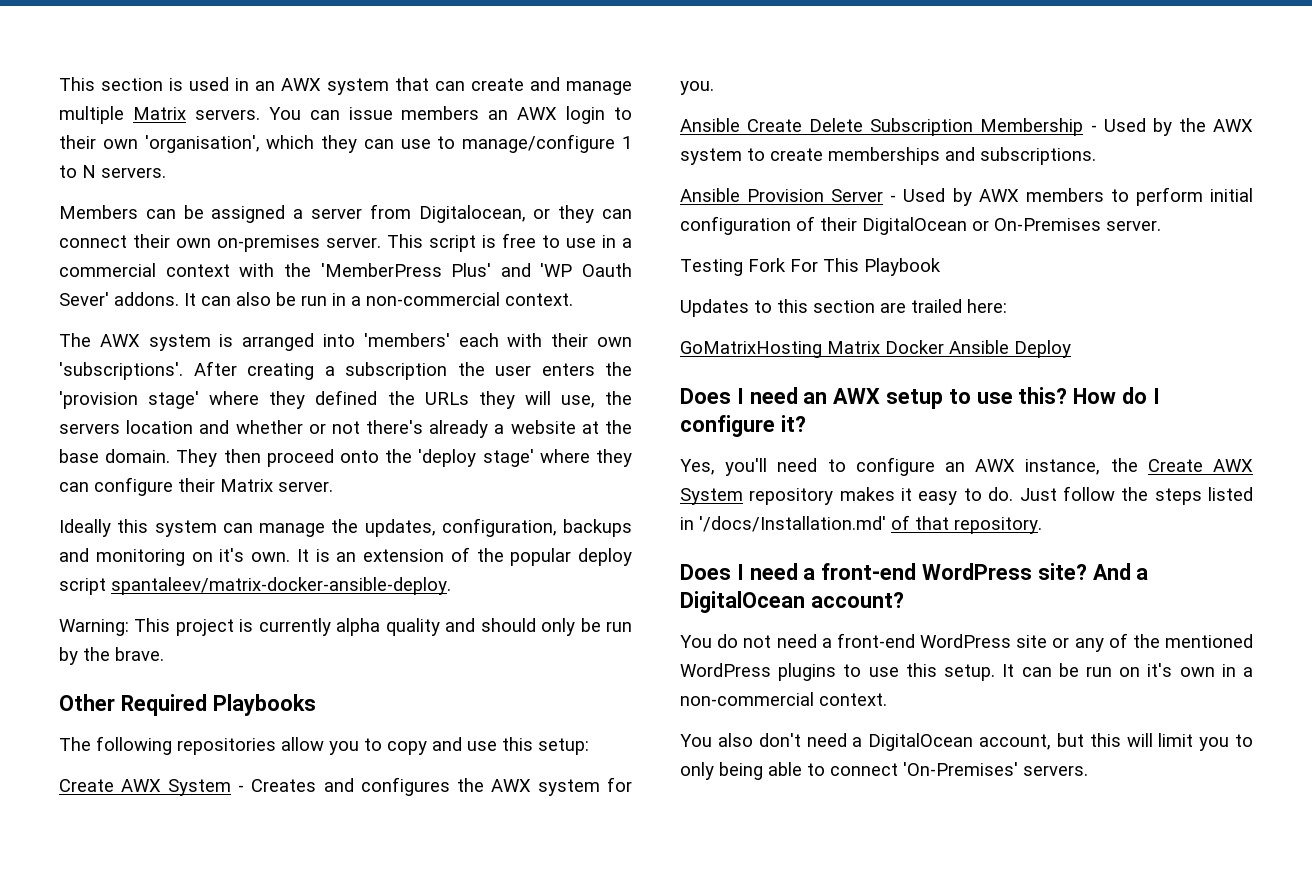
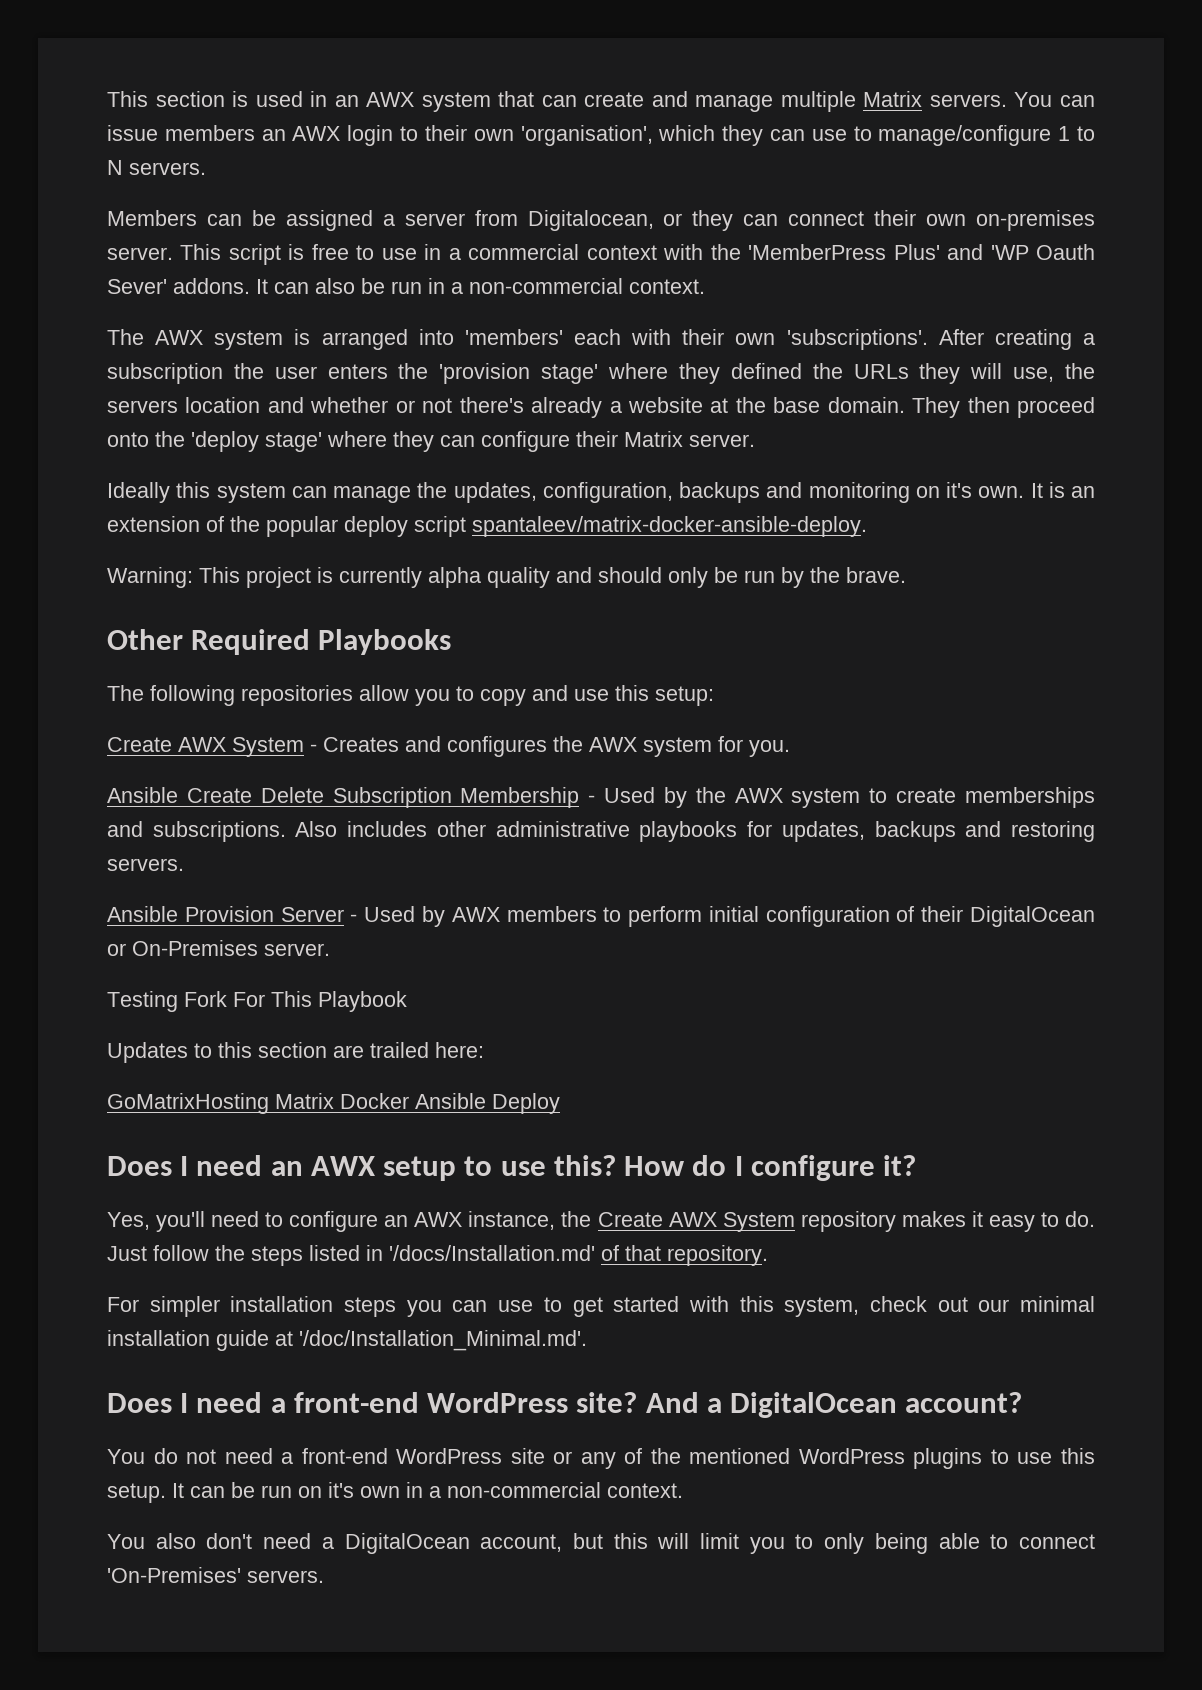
(1096, 156) none -> [295,821,1095,842] [107,858,184,871] Also includes other administrative playbooks for updates, backups and restoring servers.
(1042, 525) none -> [107,1296,1095,1317] [107,1330,587,1351] // For simpler installation steps you can use to get started with this system, check out our minimal installation guide at '/doc/Installation_Minimal.md'.

